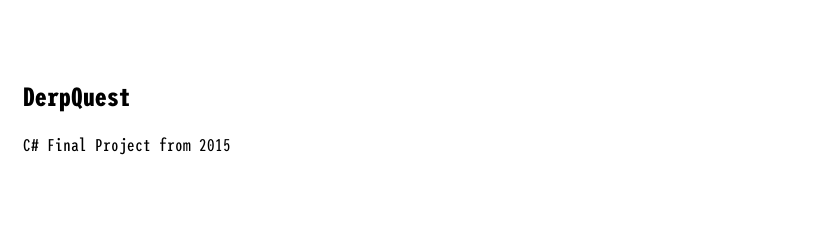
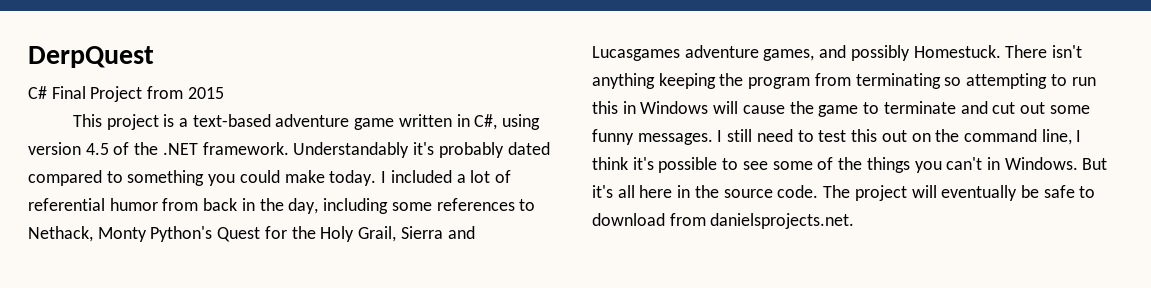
(231, 145) none -> [72,114,541,130] [28,142,550,158] [28,170,511,186] [28,198,536,214] [28,226,475,242] [592,45,1083,61] [592,73,1096,89] [592,101,1090,117] [592,129,1082,145] [592,157,1108,173] [592,185,1096,201] [592,213,855,229] // This project is a text-based adventure game written in C#, using version 4.5 of the .NET framework. Understandably it's probably dated compared to something you could make today. I included a lot of referential humor from back in the day, including some references to Nethack, Monty Python's Quest for the Holy Grail, Sierra and Lucasgames adventure games, and possibly Homestuck. There isn't anything keeping the program from terminating so attempting to run this in Windows will cause the game to terminate and cut out some funny messages. I still need to test this out on the command line, I think it's possible to see some of the things you can't in Windows. But it's all here in the source code. The project will eventually be safe to download from danielsprojects.net.

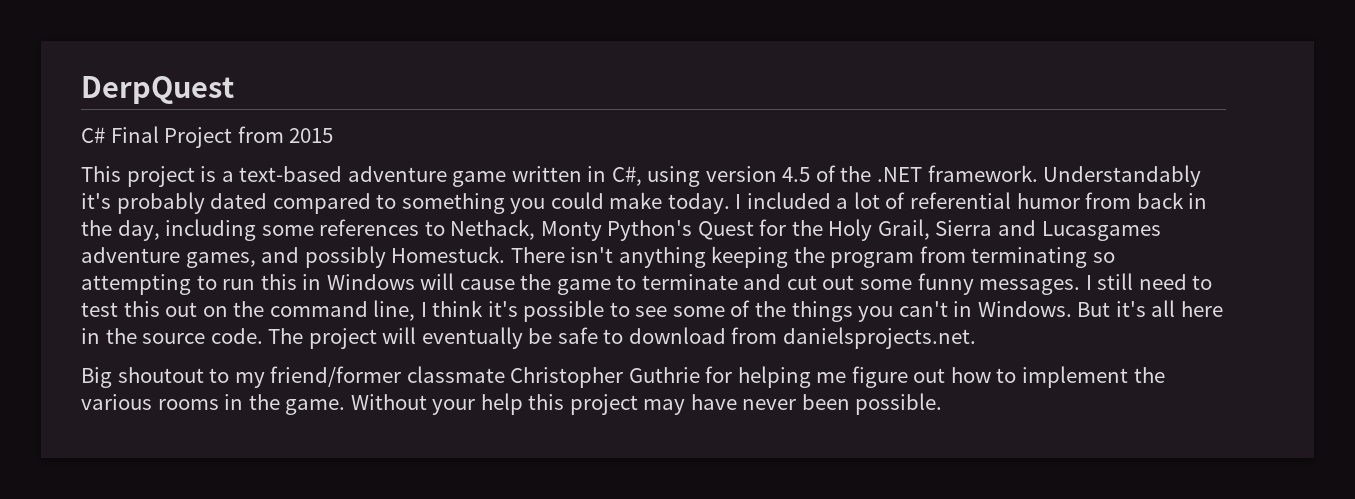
(855, 221) none -> [81,366,1165,388] [81,393,943,415] // Big shoutout to my friend/former classmate Christopher Guthrie for helping me figure out how to implement the various rooms in the game. Without your help this project may have never been possible.

